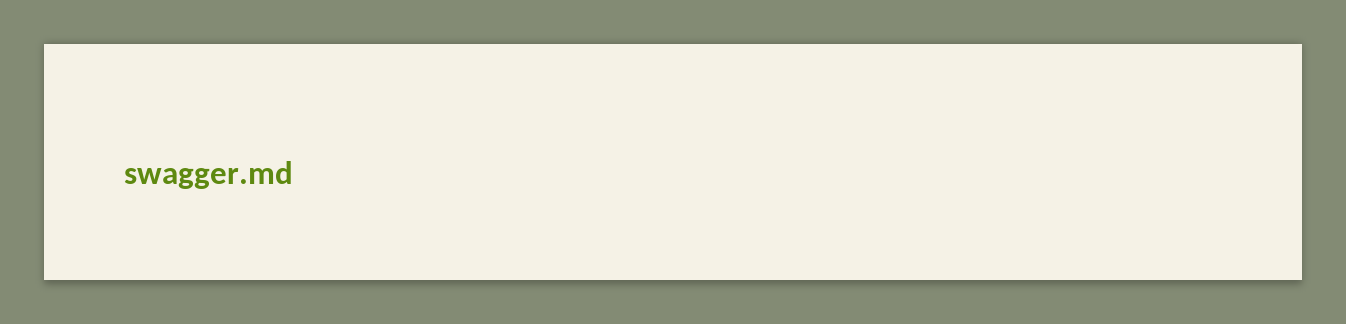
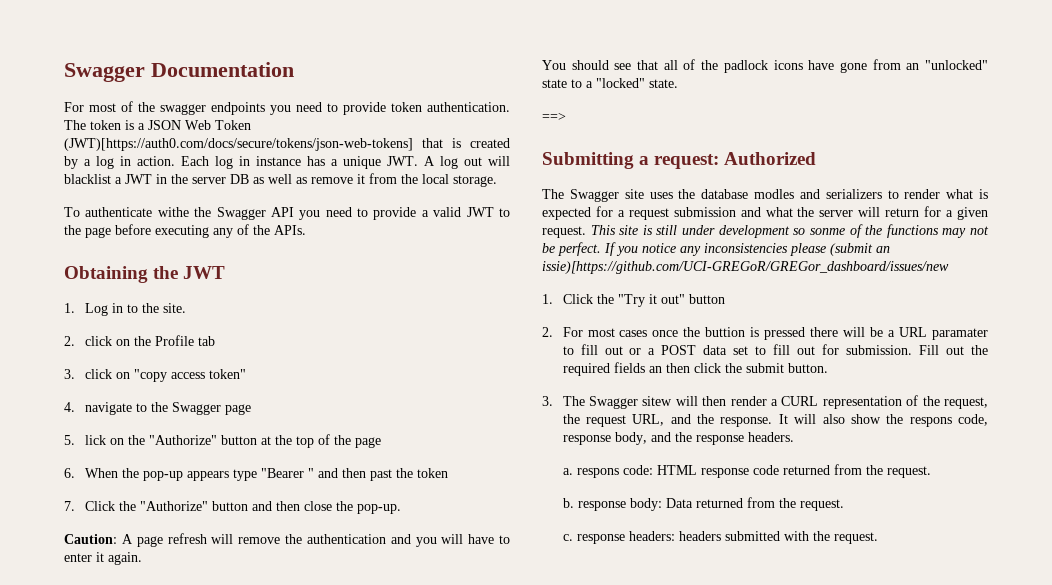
[124,161,293,189] swagger.md -> [64,62,294,82] [64,101,510,115] [64,120,251,130] [64,138,510,151] [64,156,510,169] [64,173,497,187] [64,207,510,220] [64,224,306,238] [64,266,226,283] [64,303,186,316] [64,335,215,346] [64,369,246,382] [64,402,251,415] [64,434,381,448] [64,468,448,481] [64,501,401,514] [64,533,510,547] [64,552,142,565] [542,59,988,73] [542,78,678,88] [542,112,566,121] [542,152,817,169] [542,189,988,202] [542,206,988,220] [542,224,990,238] [542,242,890,256] [542,261,949,274] [542,294,725,307] [542,327,988,340] [562,344,988,355] [562,362,828,376] [542,395,988,409] [562,414,988,427] [562,432,794,445] [562,464,931,478] [562,497,844,511] [562,531,878,544] Swagger Documentation // For most of the swagger endpoints you need to provide token authentication. The token is a JSON Web Token (JWT)[https://auth0.com/docs/secure/tokens/json-web-tokens] that is created by a log in action. Each log in instance has a unique JWT. A log out will blacklist a JWT in the server DB as well as remove it from the local storage. // To authenticate withe the Swagger API you need to provide a valid JWT to the page before executing any of the APIs. // Obtaining the JWT // 1. Log in to the site. // 2. click on the Profile tab // 3. click on "copy access token" // 4. navigate to the Swagger page // 5. lick on the "Authorize" button at the top of the page // 6. When the pop-up appears type "Bearer " and then past the token // 7. Click the "Authorize" button and then close the pop-up. // Caution: A page refresh will remove the authentication and you will have to enter it again. // You should see that all of the padlock icons have gone from an "unlocked" state to a "locked" state. // ==> // Submitting a request: Authorized // The Swagger site uses the database modles and serializers to render what is expected for a request submission and what the server will return for a given request. This site is still under development so sonme of the functions may not be perfect. If you notice any inconsistencies please (submit an issie)[https://github.com/UCI-GREGoR/GREGor_dashboard/issues/new // 1. Click the "Try it out" button // 2. For most cases once the buttion is pressed there will be a URL paramater to fill out or a POST data set to fill out for submission. Fill out the required fields an then click the submit button. // 3. The Swagger sitew will then render a CURL representation of the request, the request URL, and the response. It will also show the respons code, response body, and the response headers. // a. respons code: HTML response code returned from the request. // b. response body: Data returned from the request. // c. response headers: headers submitted with the request.

